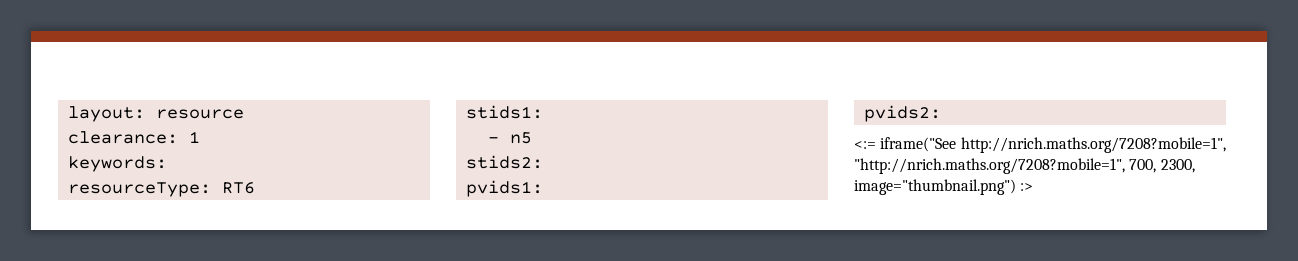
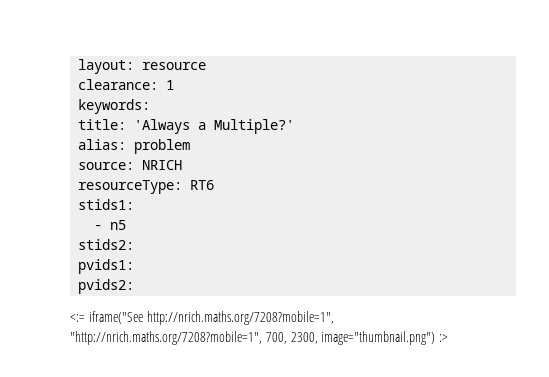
(167, 164) none -> [78,119,295,134] [78,139,191,154] [78,160,183,170] // title: 'Always a Multiple?' // alias: problem // source: NRICH

